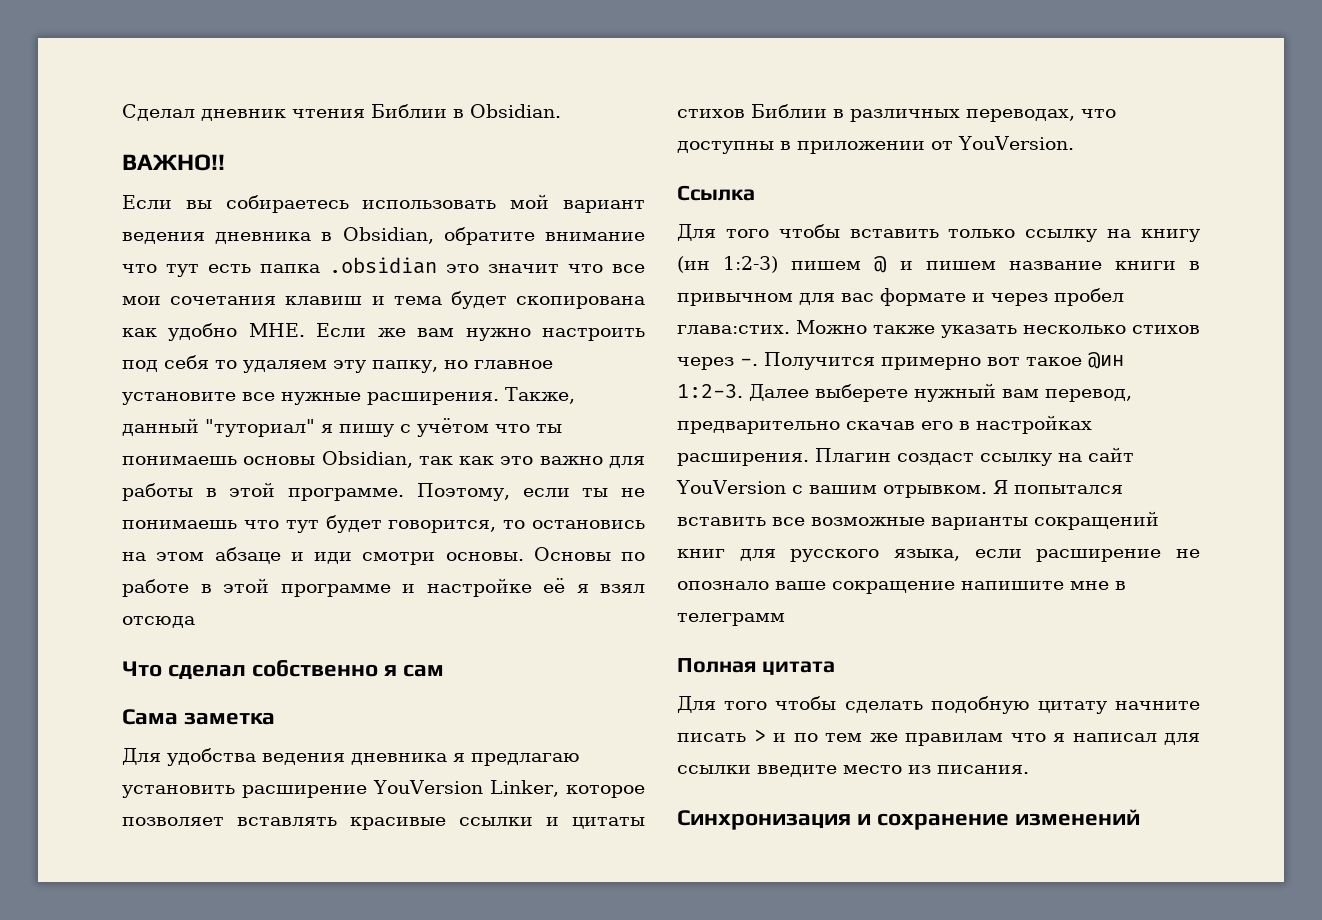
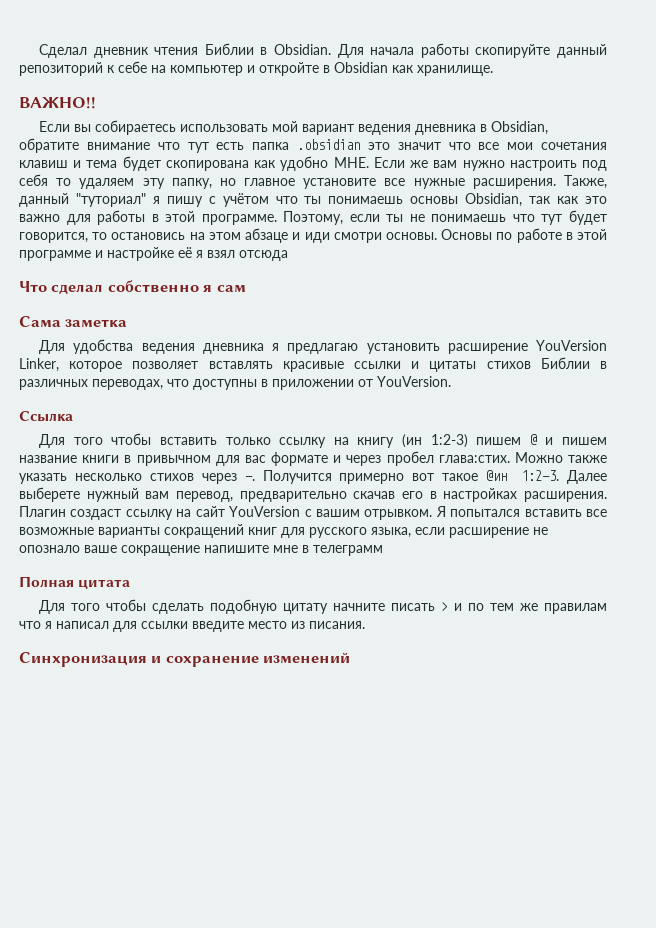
(561, 111) none -> [337,43,608,58] [19,61,493,76] Для начала работы скопируйте данный репозиторий к себе на компьютер и откройте в Obsidian как хранилище.

